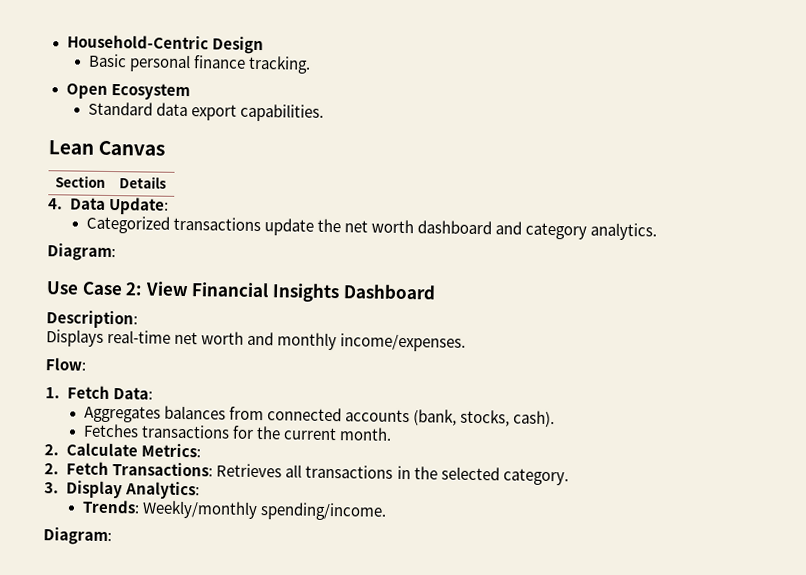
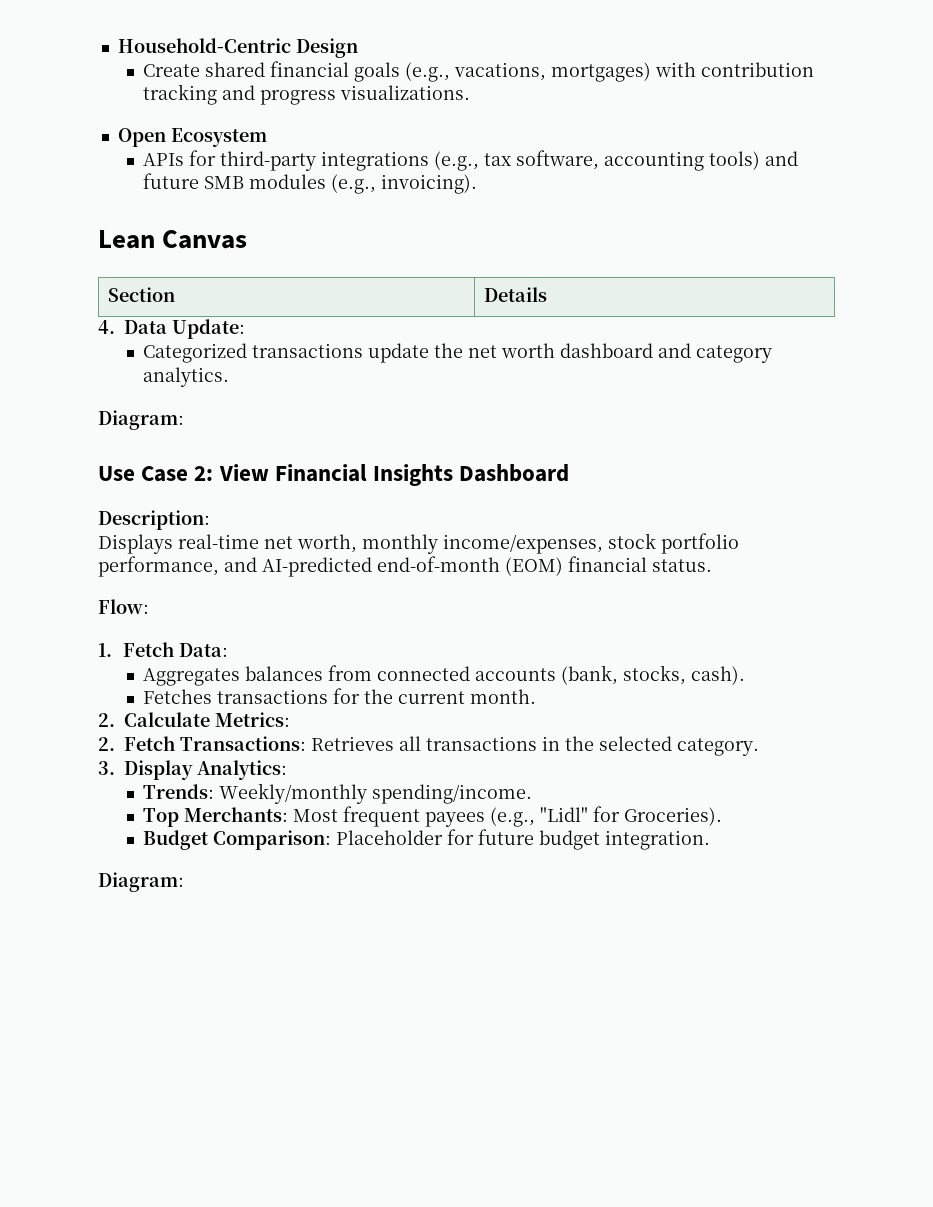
[87,53,311,74] [65,83,190,101] [87,101,324,122] Basic personal finance tracking. // Open Ecosystem // Standard data export capabilities. -> [143,61,815,82] [143,84,471,105] [117,128,267,147] [143,150,799,171] [143,173,478,194] Create shared financial goals (e.g., vacations, mortgages) with contribution tracking and progress visualizations. // Open Ecosystem // APIs for third-party integrations (e.g., tax software, accounting tools) and future SMB modules (e.g., invoicing).
[201,331,467,352] worth and monthly income/expenses. -> [297,533,739,554] [98,556,712,577] worth, monthly income/expenses, stock portfolio performance, and AI-predicted end-of-month (EOM) financial status.
(387, 511) none -> [143,806,723,827] [143,829,711,850] // Top Merchants: Most frequent payees (e.g., "Lidl" for Groceries). // Budget Comparison: Placeholder for future budget integration.

